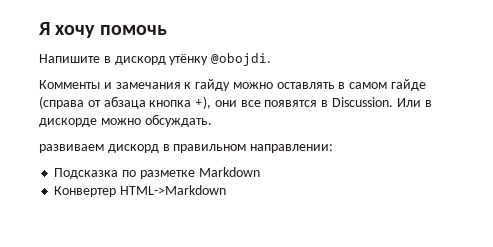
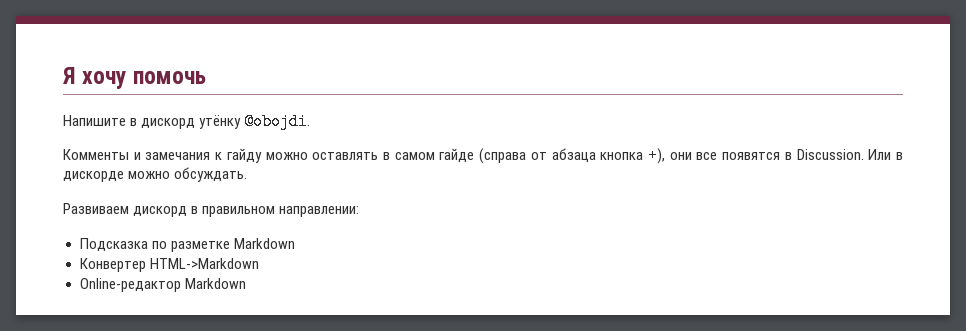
[39,144,104,153] развиваем -> [63,203,129,214] Развиваем
(227, 190) none -> [79,278,246,292] // Online-редактор Markdown

